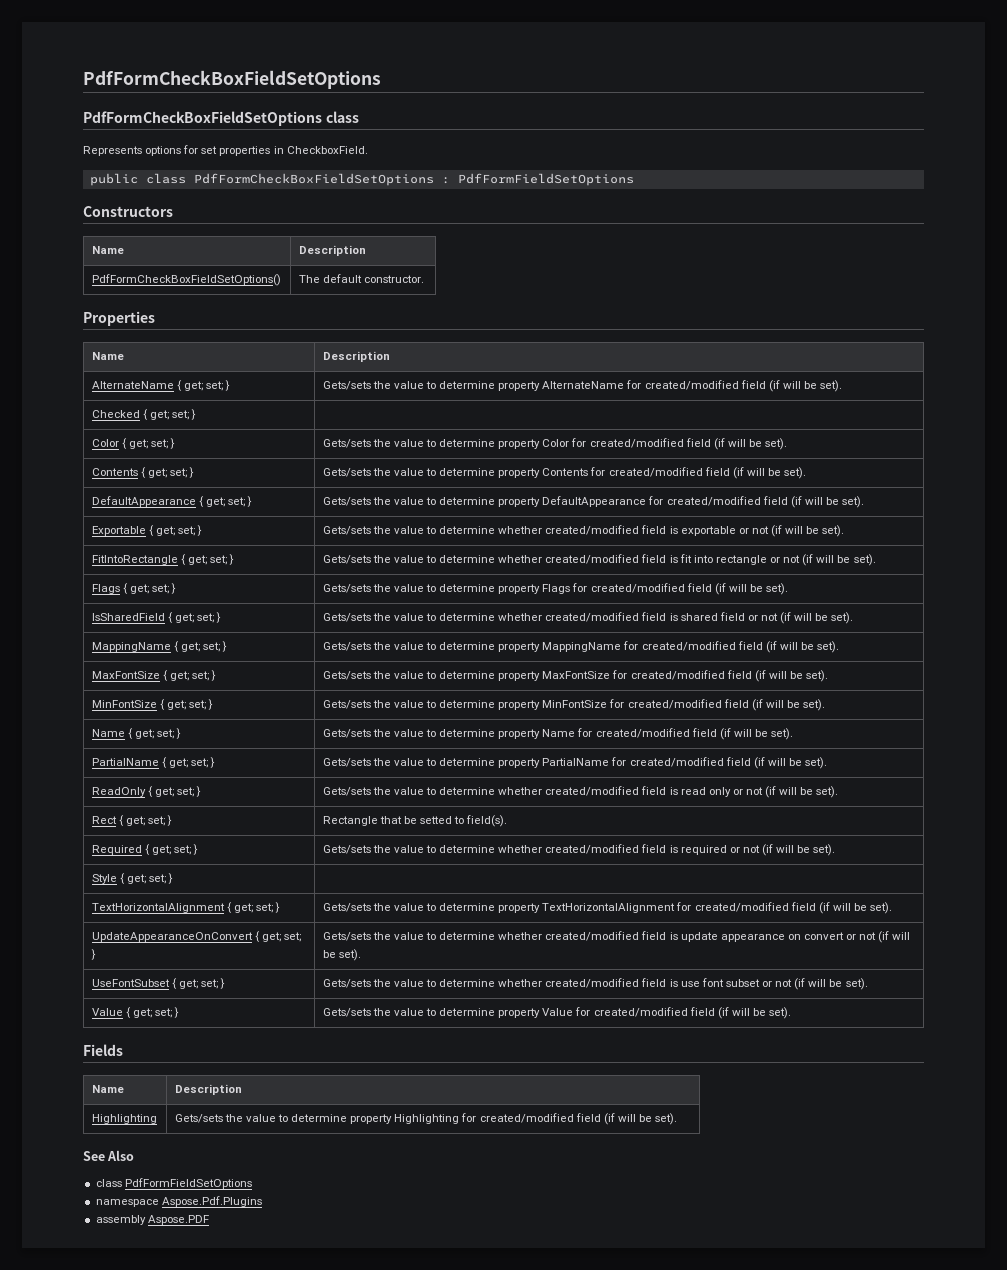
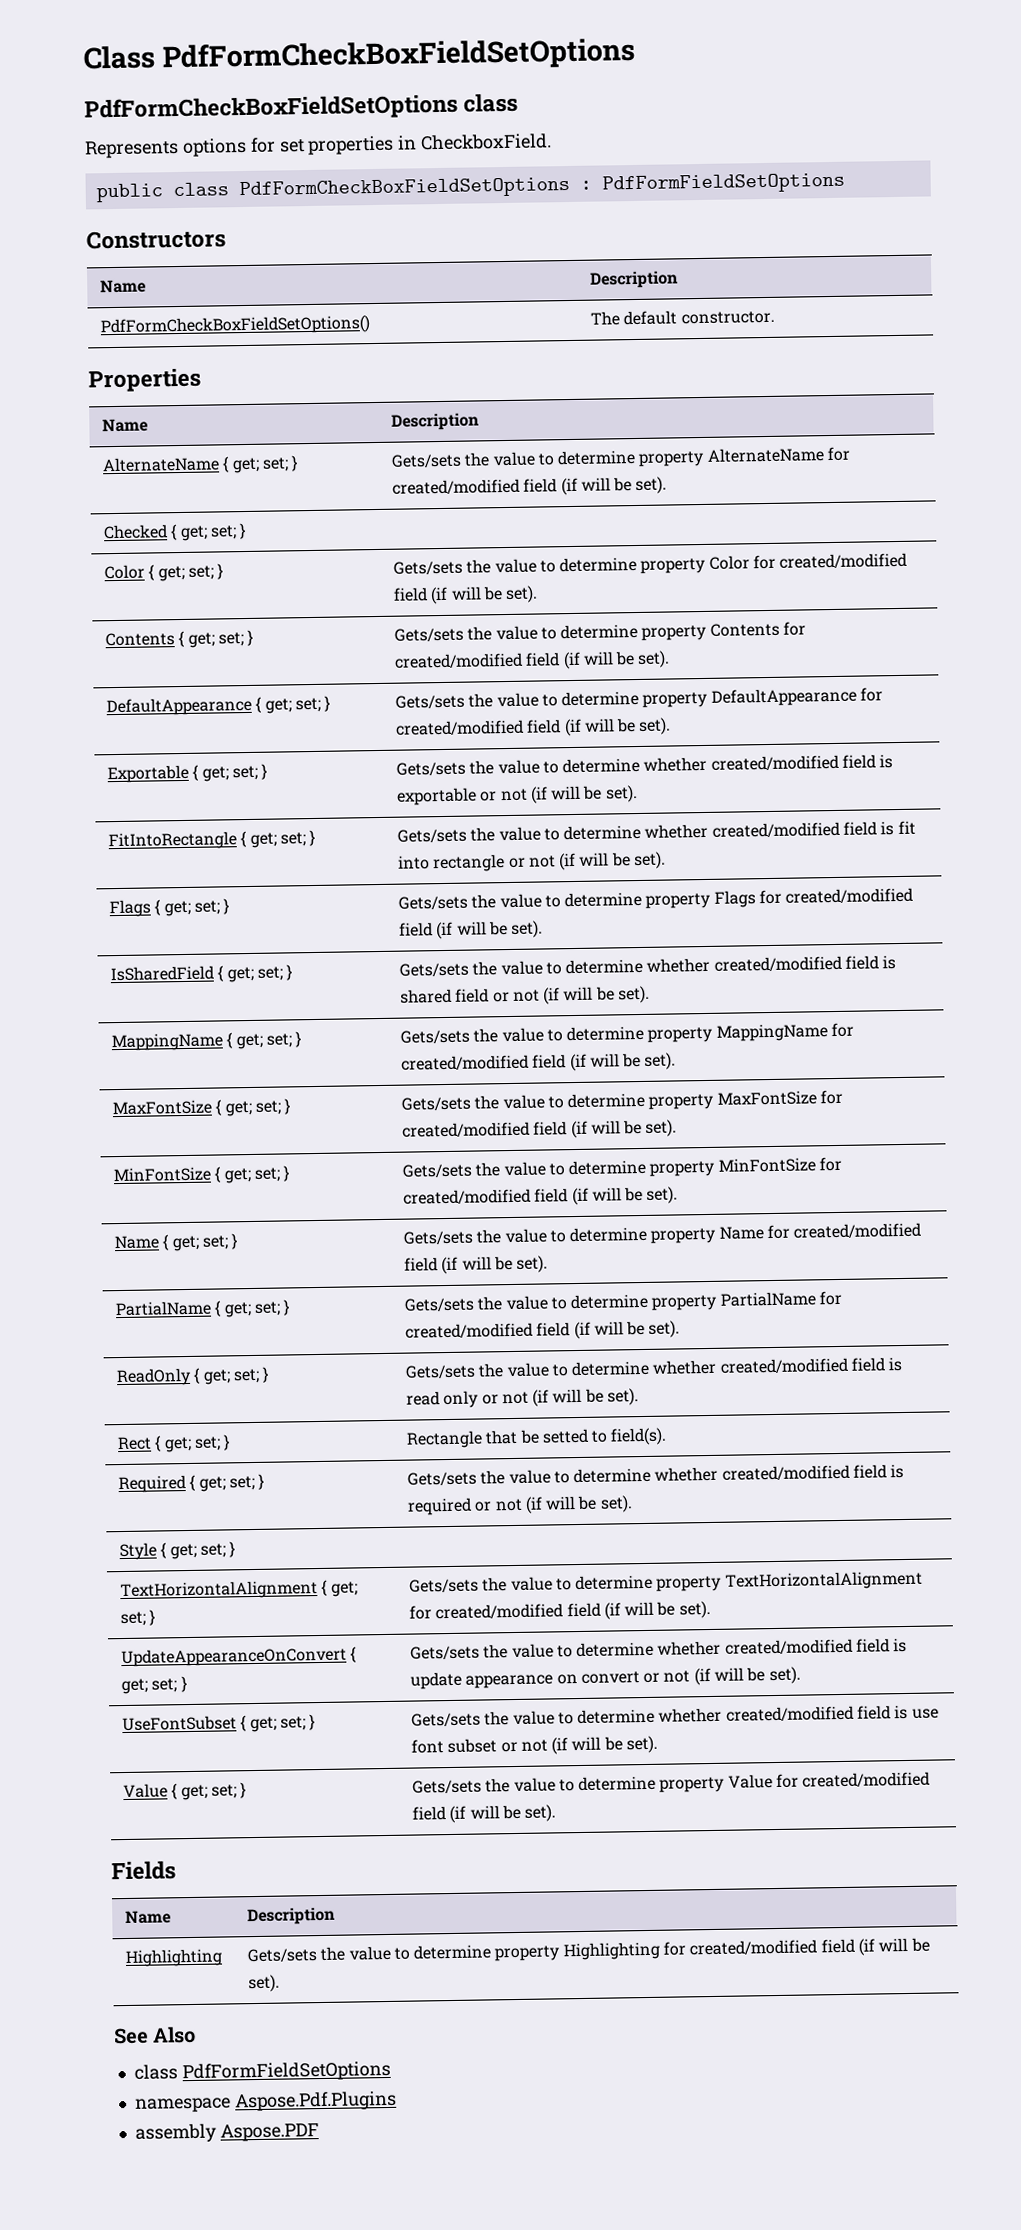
(83, 79) none -> [83,45,155,70] Class

